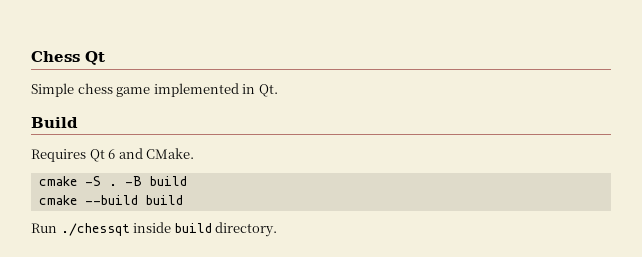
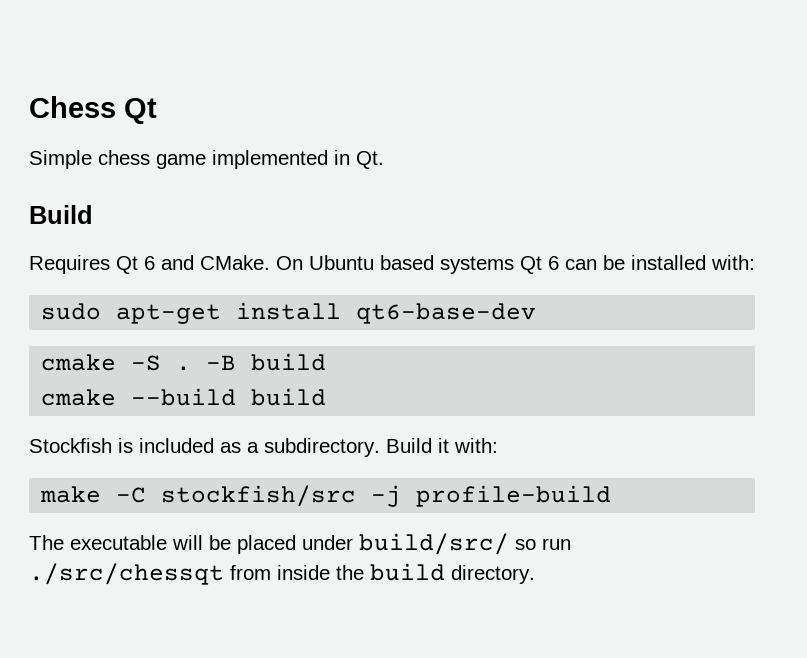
(195, 153) none -> [276,255,755,274] [41,302,537,324] On Ubuntu based systems Qt 6 can be installed with: // sudo apt-get install qt6-base-dev
[31,222,172,236] Run ./chessqt inside -> [29,438,498,457] [40,485,612,507] [29,533,571,555] [29,563,364,585] Stockfish is included as a subdirectory. Build it with: // make -C stockfish/src -j profile-build // The executable will be placed under build/src/ so run ./src/chessqt from inside the

